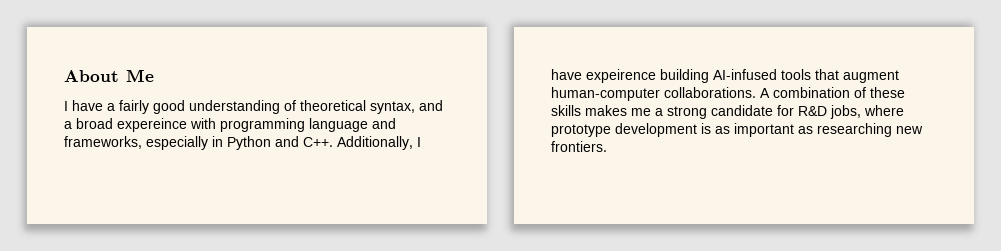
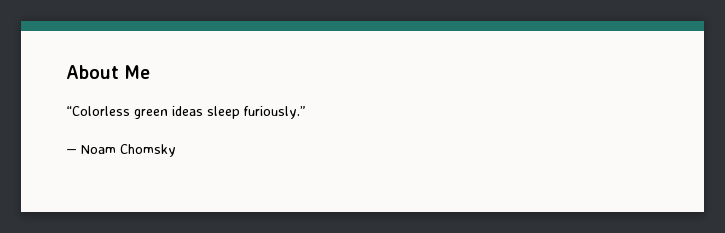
[64,100,443,114] [64,118,396,132] [64,136,421,150] [551,69,899,83] [551,87,905,101] [551,105,904,119] [551,123,923,137] [551,141,607,152] I have a fairly good understanding of theoretical syntax, and a broad expereince with programming language and frameworks, especially in Python and C++. Additionally, I have expeirence building AI-infused tools that augment human-computer collaborations. A combination of these skills makes me a strong candidate for R&D jobs, where prototype development is as important as researching new frontiers. -> [66,106,306,119] [66,144,176,157] “Colorless green ideas sleep furiously.” // — Noam Chomsky

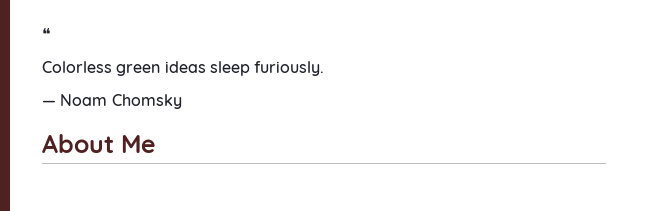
[66,65,151,79] [66,106,130,116] About Me // “Colorless -> [42,28,51,40] [42,61,112,73] ❝ // Colorless
[244,106,306,119] furiously.” -> [254,61,325,76] furiously.
(176, 150) none -> [42,134,156,153] // About Me

